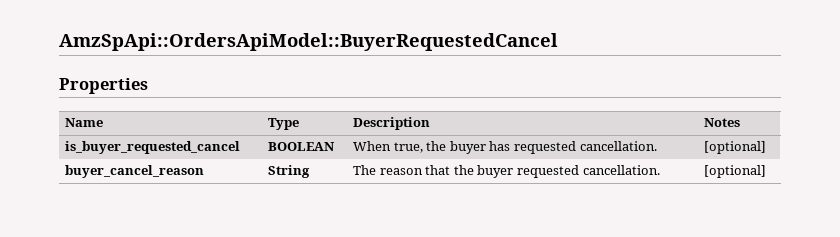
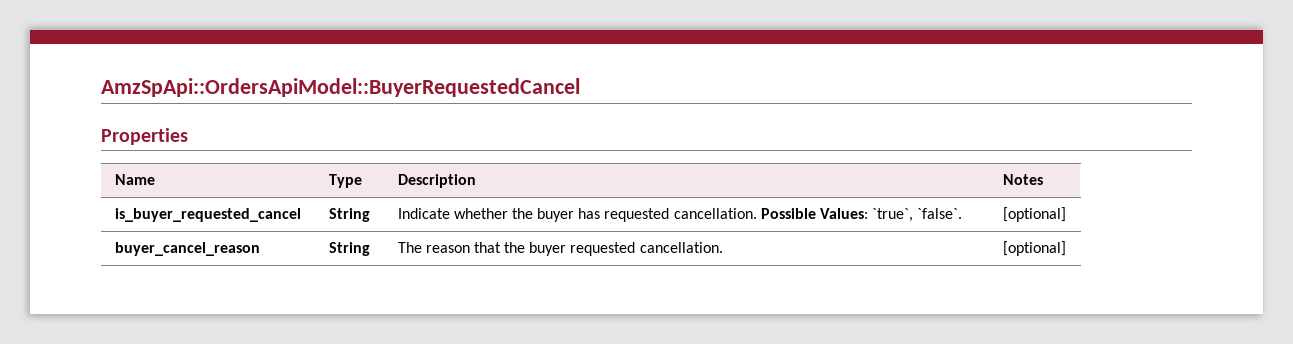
[268,142,336,151] [353,141,423,153] BOOLEAN | When true, -> [328,208,370,222] [397,208,508,219] String | Indicate whether
(657, 146) none -> [760,208,963,222] Possible Values: `true`, `false`.

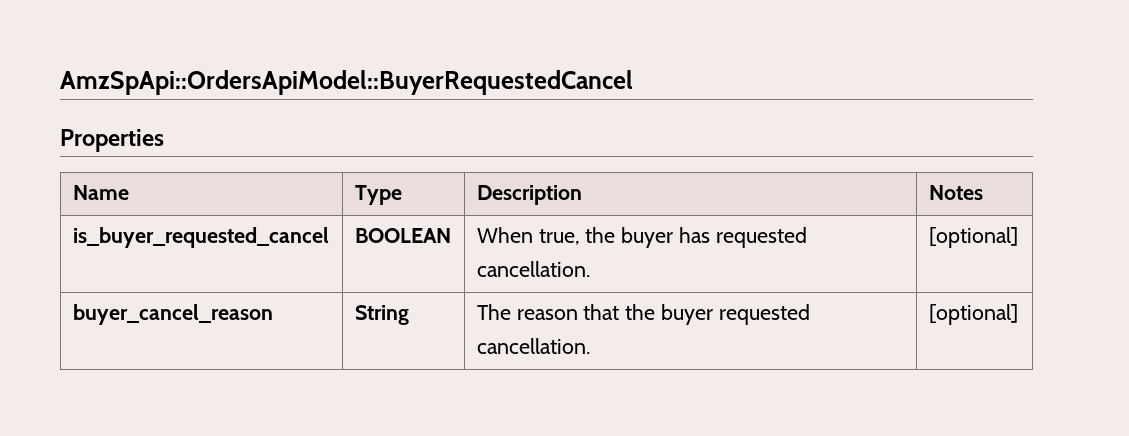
[328,208,370,222] [397,208,508,219] String | Indicate whether -> [354,228,451,243] [476,227,580,245] BOOLEAN | When true,
[760,208,963,222] Possible Values: `true`, `false`. -> (590, 269) none

